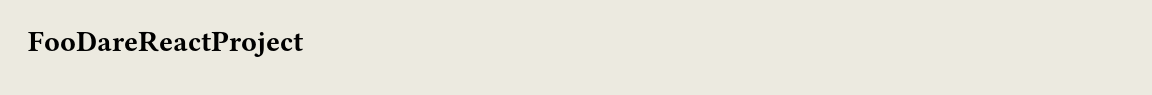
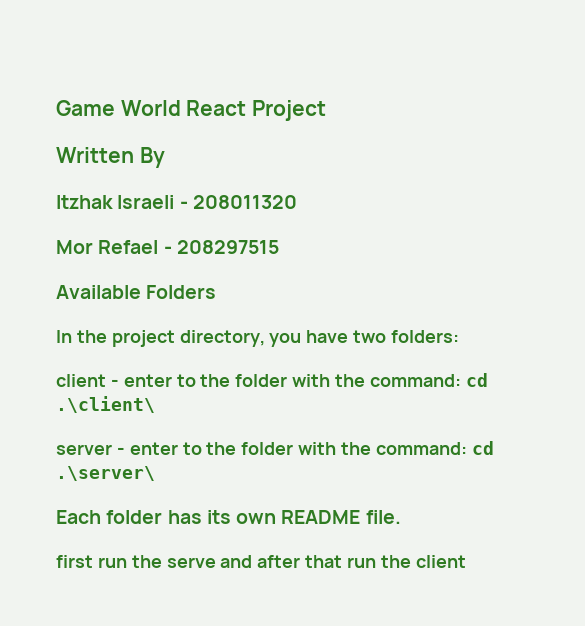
[28,31,303,57] FooDareReactProject -> [56,100,327,121] [56,147,165,168] [56,195,297,209] [56,240,279,254] [56,285,217,299] [56,330,460,347] [56,373,488,387] [56,396,155,413] [56,441,494,455] [56,466,155,481] [56,510,401,524] [56,555,466,568] Game World React Project // Written By // Itzhak Israeli - 208011320 // Mor Refael - 208297515 // Available Folders // In the project directory, you have two folders: // client - enter to the folder with the command: cd .\client\ // server - enter to the folder with the command: cd .\server\ // Each folder has its own README file. // first run the serve and after that run the client

